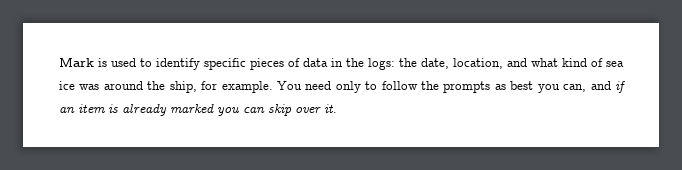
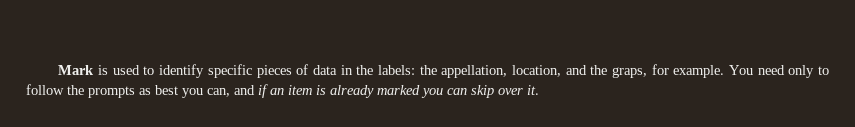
[368,58,624,70] [59,81,197,93] logs: the date, location, and what kind of sea ice was around the ship, -> [377,65,647,78] labels: the appellation, location, and the graps,

